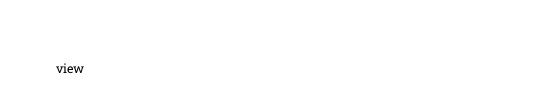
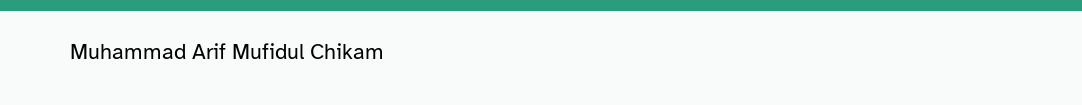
[56,63,84,74] view -> [70,43,384,59] Muhammad Arif Mufidul Chikam

